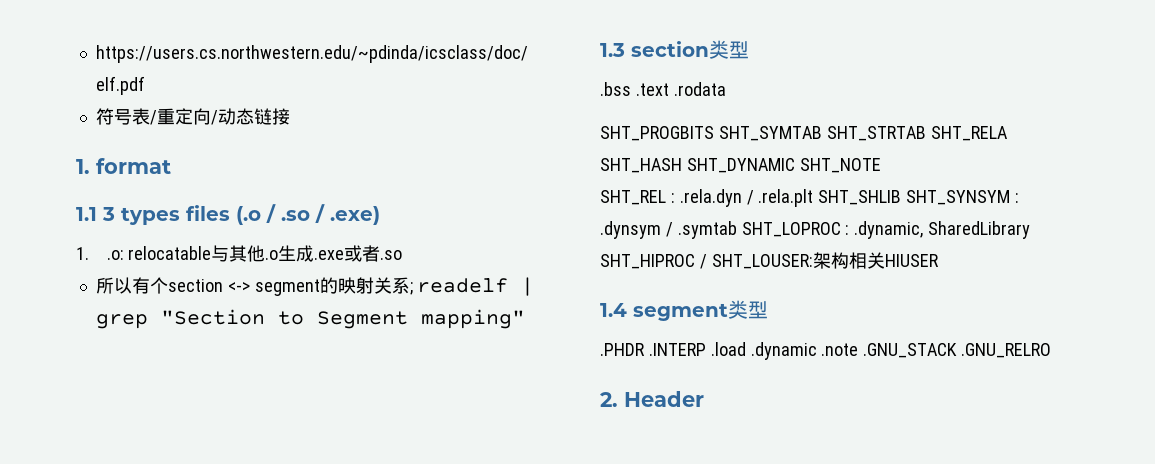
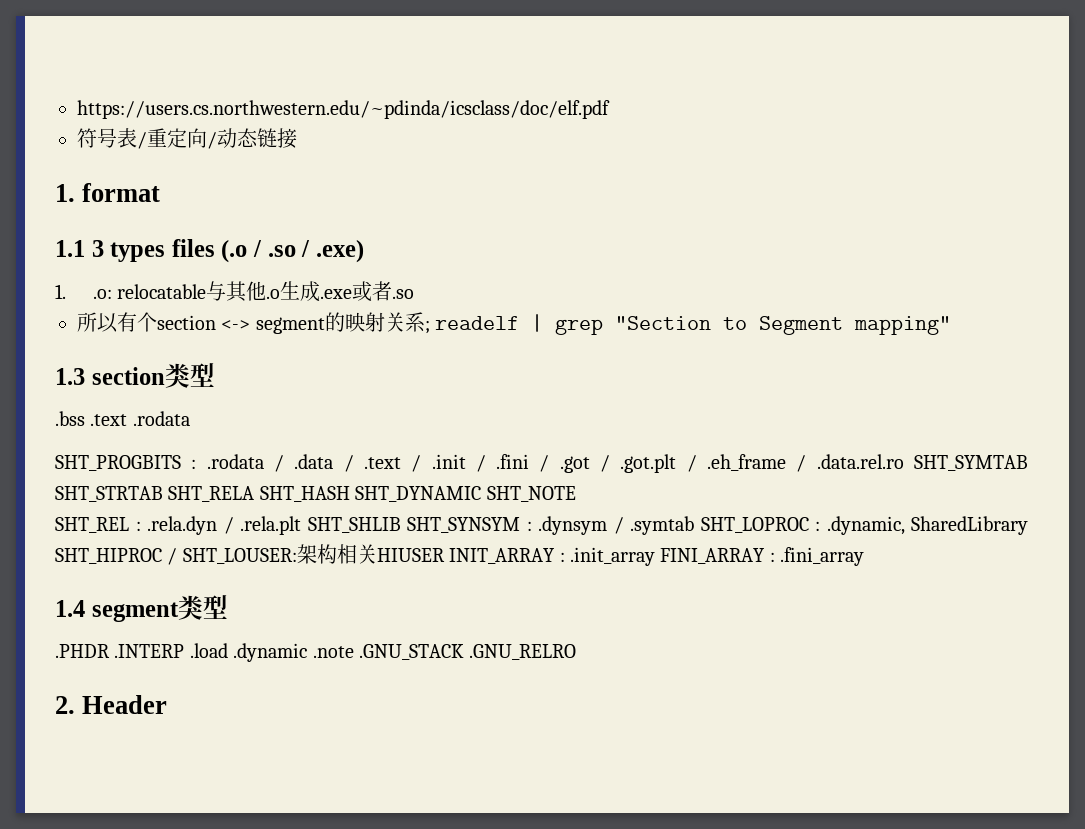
(714, 133) none -> [191,454,904,473] : .rodata / .data / .text / .init / .fini / .got / .got.plt / .eh_frame / .data.rel.ro
(939, 260) none -> [449,547,865,566] INIT_ARRAY : .init_array FINI_ARRAY : .fini_array

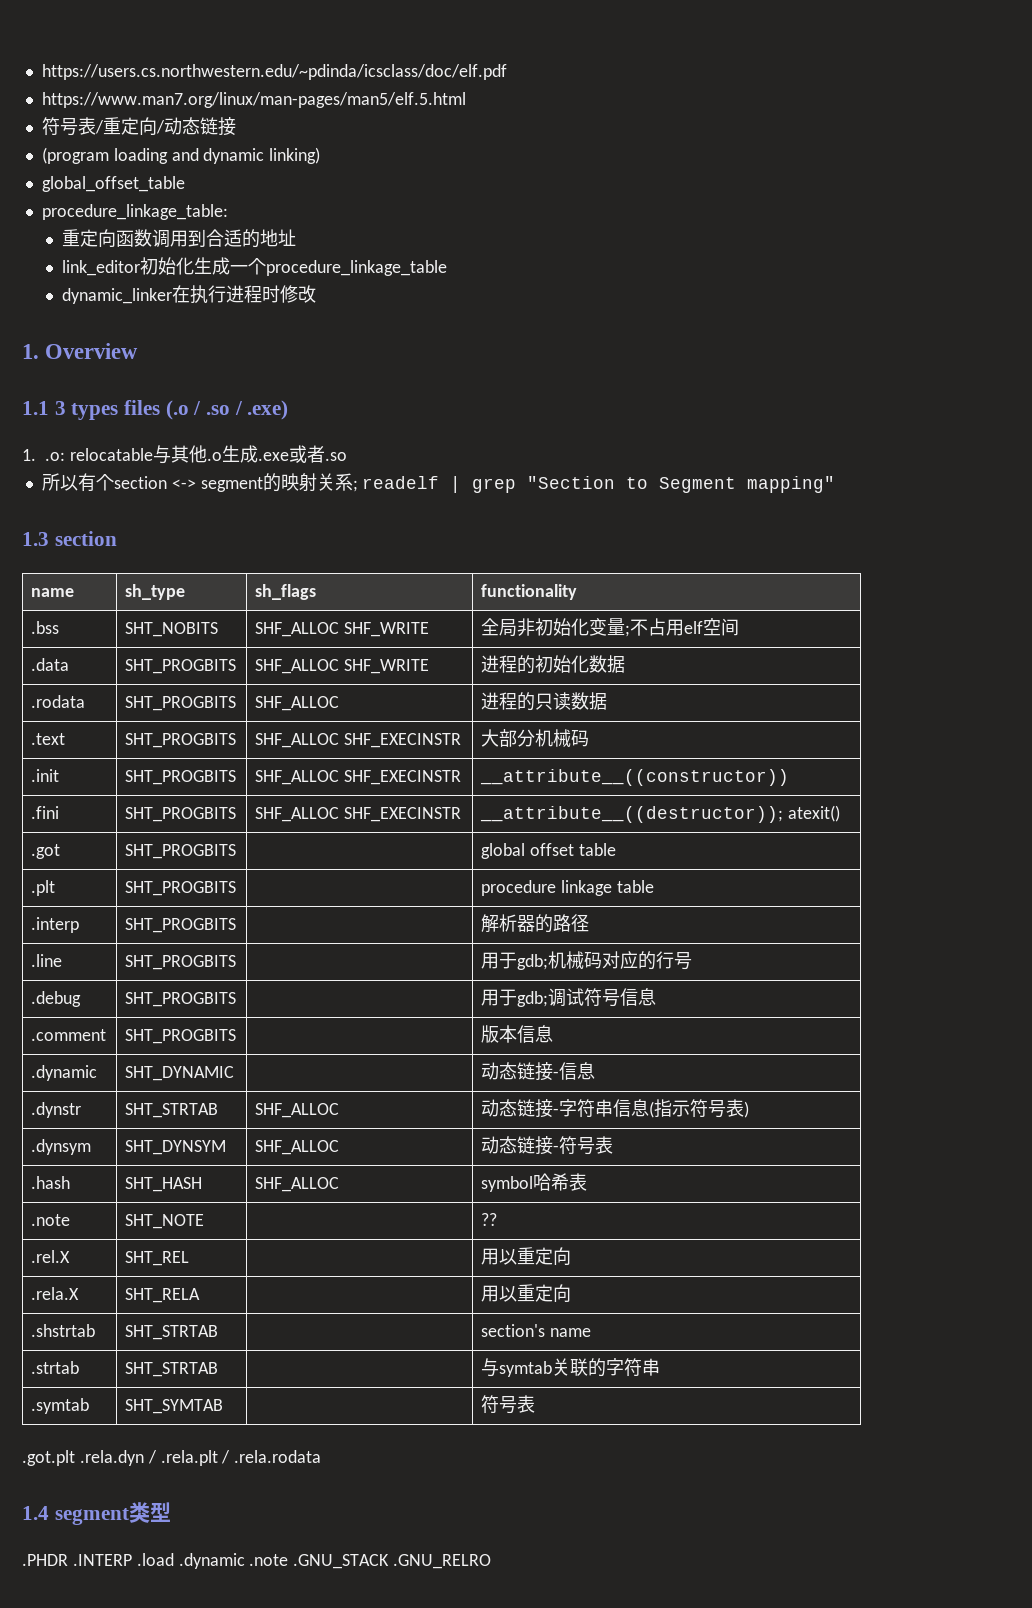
(610, 109) none -> [41,92,466,108] // https://www.man7.org/linux/man-pages/man5/elf.5.html
[55,183,161,202] // 1. format -> [41,147,321,164] [41,176,185,192] [41,204,228,220] [62,229,297,248] [62,257,448,276] [62,285,317,304] [22,343,139,359] // (program loading and dynamic linking) // global_offset_table // procedure_linkage_table: // 重定向函数调用到合适的地址 // link_editor初始化生成一个procedure_linkage_table // dynamic_linker在执行进程时修改 // 1. Overview
[164,363,215,388] [55,411,190,426] [55,454,1028,473] [55,486,576,502] [55,516,1028,535] [55,544,865,566] 类型 // .bss .text .rodata // SHT_PROGBITS : .rodata / .data / .text / .init / .fini / .got / .got.plt / .eh_frame / .data.rel.ro SHT_SYMTAB SHT_STRTAB SHT_RELA SHT_HASH SHT_DYNAMIC SHT_NOTE // SHT_REL : .rela.dyn / .rela.plt SHT_SHLIB SHT_SYNSYM : .dynsym / .symtab SHT_LOPROC : .dynamic, SharedLibrary SHT_HIPROC / SHT_LOUSER:架构相关HIUSER INIT_ARRAY : .init_array FINI_ARRAY : .fini_array -> [31,588,75,597] [125,584,186,600] [255,584,317,600] [481,584,578,600] [31,621,60,634] [125,622,219,637] [255,622,429,637] [481,618,740,637] [31,658,70,671] [125,659,237,674] [255,659,429,674] [481,655,626,674] [31,695,86,708] [125,696,237,711] [255,696,340,711] [481,692,608,711] [31,733,66,745] [125,733,237,748] [255,733,461,748] [481,729,590,747] [31,769,60,782] [125,770,237,785] [255,770,461,785] [480,769,790,786] [31,806,60,819] [125,807,237,822] [255,807,461,822] [480,805,840,823] [31,844,61,859] [125,844,237,859] [481,843,616,859] [31,880,56,896] [125,881,237,896] [481,880,654,896] [31,917,80,933] [125,918,237,933] [481,914,590,933] [31,954,63,967] [125,955,237,970] [481,951,693,970] [31,991,82,1007] [125,992,237,1007] [481,988,657,1007] [31,1029,107,1041] [125,1029,237,1044] [481,1025,554,1043] [31,1065,98,1081] [125,1066,235,1081] [481,1062,596,1081] [31,1102,82,1118] [125,1103,219,1118] [255,1103,340,1118] [481,1099,750,1118] [31,1139,92,1155] [125,1140,227,1155] [255,1140,340,1155] [481,1136,614,1155] [31,1176,71,1189] [125,1177,203,1192] [255,1177,340,1192] [481,1173,588,1192] [31,1214,71,1226] [125,1214,205,1229] [481,1213,498,1226] [31,1250,71,1263] [125,1251,190,1266] [481,1247,572,1265] [31,1287,80,1300] [125,1288,201,1303] [481,1284,572,1302] [31,1324,96,1337] [125,1325,219,1340] [481,1324,591,1337] [31,1361,80,1374] [125,1362,219,1377] [481,1358,661,1377] [31,1398,90,1414] [125,1399,224,1414] [481,1395,536,1414] [22,1450,322,1466] // name | sh_type | sh_flags | functionality // .bss | SHT_NOBITS | SHF_ALLOC SHF_WRITE | 全局非初始化变量;不占用elf空间 // .data | SHT_PROGBITS | SHF_ALLOC SHF_WRITE | 进程的初始化数据 // .rodata | SHT_PROGBITS | SHF_ALLOC | 进程的只读数据 // .text | SHT_PROGBITS | SHF_ALLOC SHF_EXECINSTR | 大部分机械码 // .init | SHT_PROGBITS | SHF_ALLOC SHF_EXECINSTR | __attribute__((constructor)) // .fini | SHT_PROGBITS | SHF_ALLOC SHF_EXECINSTR | __attribute__((destructor)); atexit() // .got | SHT_PROGBITS | | global offset table // .plt | SHT_PROGBITS | | procedure linkage table // .interp | SHT_PROGBITS | | 解析器的路径 // .line | SHT_PROGBITS | | 用于gdb;机械码对应的行号 // .debug | SHT_PROGBITS | | 用于gdb;调试符号信息 // .comment | SHT_PROGBITS | | 版本信息 // .dynamic | SHT_DYNAMIC | | 动态链接-信息 // .dynstr | SHT_STRTAB | SHF_ALLOC | 动态链接-字符串信息(指示符号表) // .dynsym | SHT_DYNSYM | SHF_ALLOC | 动态链接-符号表 // .hash | SHT_HASH | SHF_ALLOC | symbol哈希表 // .note | SHT_NOTE | | ?? // .rel.X | SHT_REL | | 用以重定向 // .rela.X | SHT_RELA | | 用以重定向 // .shstrtab | SHT_STRTAB | | section's name // .strtab | SHT_STRTAB | | 与symtab关联的字符串 // .symtab | SHT_SYMTAB | | 符号表 // .got.plt .rela.dyn / .rela.plt / .rela.rodata
[55,695,168,714] // 2. Header -> (492, 1561) none

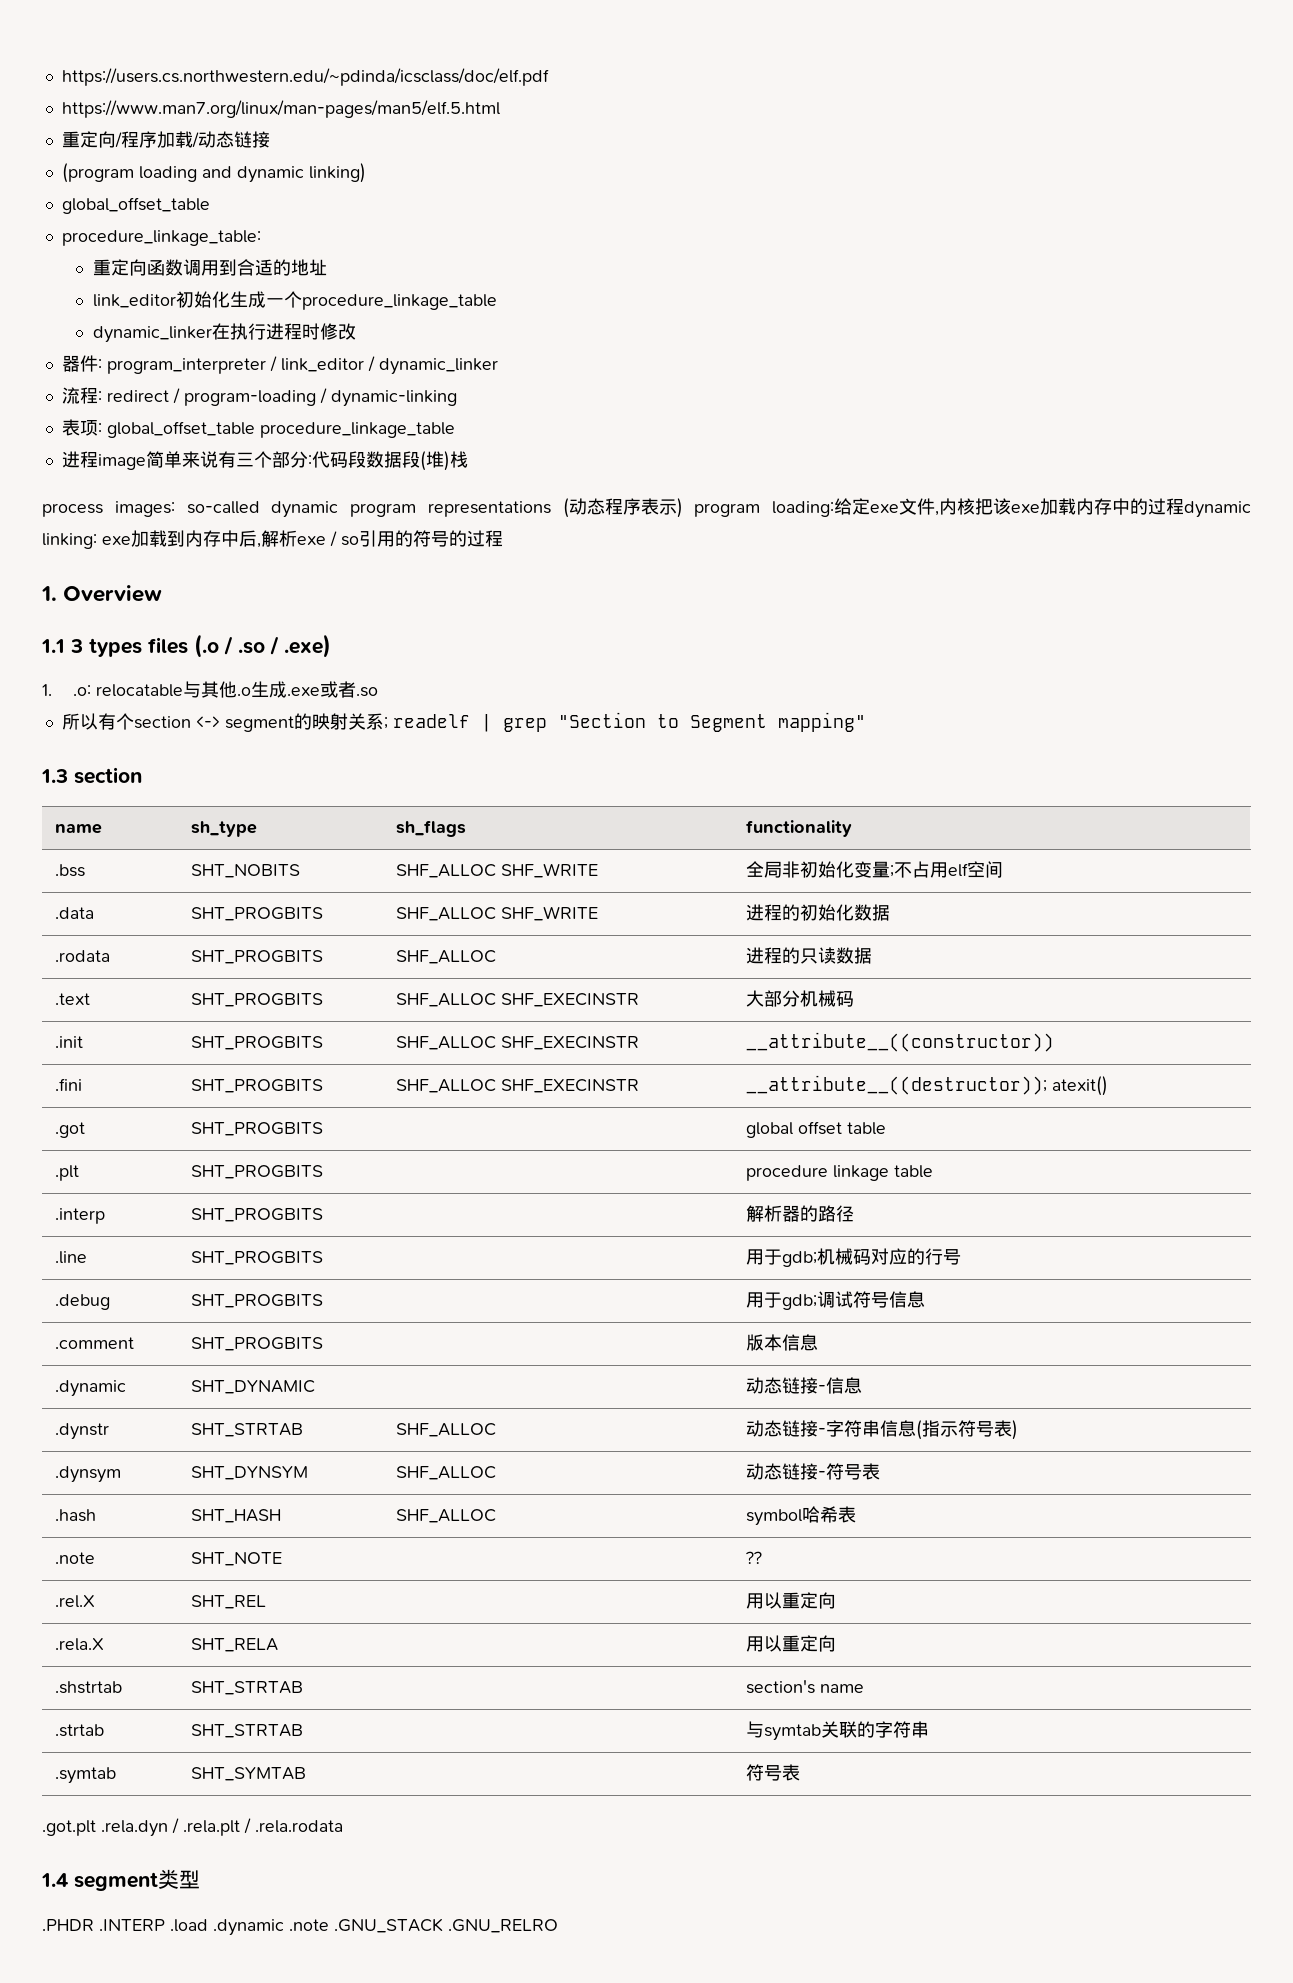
[41,117,157,136] 符号表/重定向 -> [61,131,193,148] 重定向/程序加载
(317, 294) none -> [61,355,498,375] [61,387,457,407] [61,419,455,438] [61,451,468,471] [42,498,1251,518] [42,530,503,549] // 器件: program_interpreter / link_editor / dynamic_linker // 流程: redirect / program-loading / dynamic-linking // 表项: global_offset_table procedure_linkage_table // 进程image简单来说有三个部分:代码段数据段(堆)栈 // process images: so-called dynamic program representations (动态程序表示) program loading:给定exe文件,内核把该exe加载内存中的过程dynamic linking: exe加载到内存中后,解析exe / so引用的符号的过程

